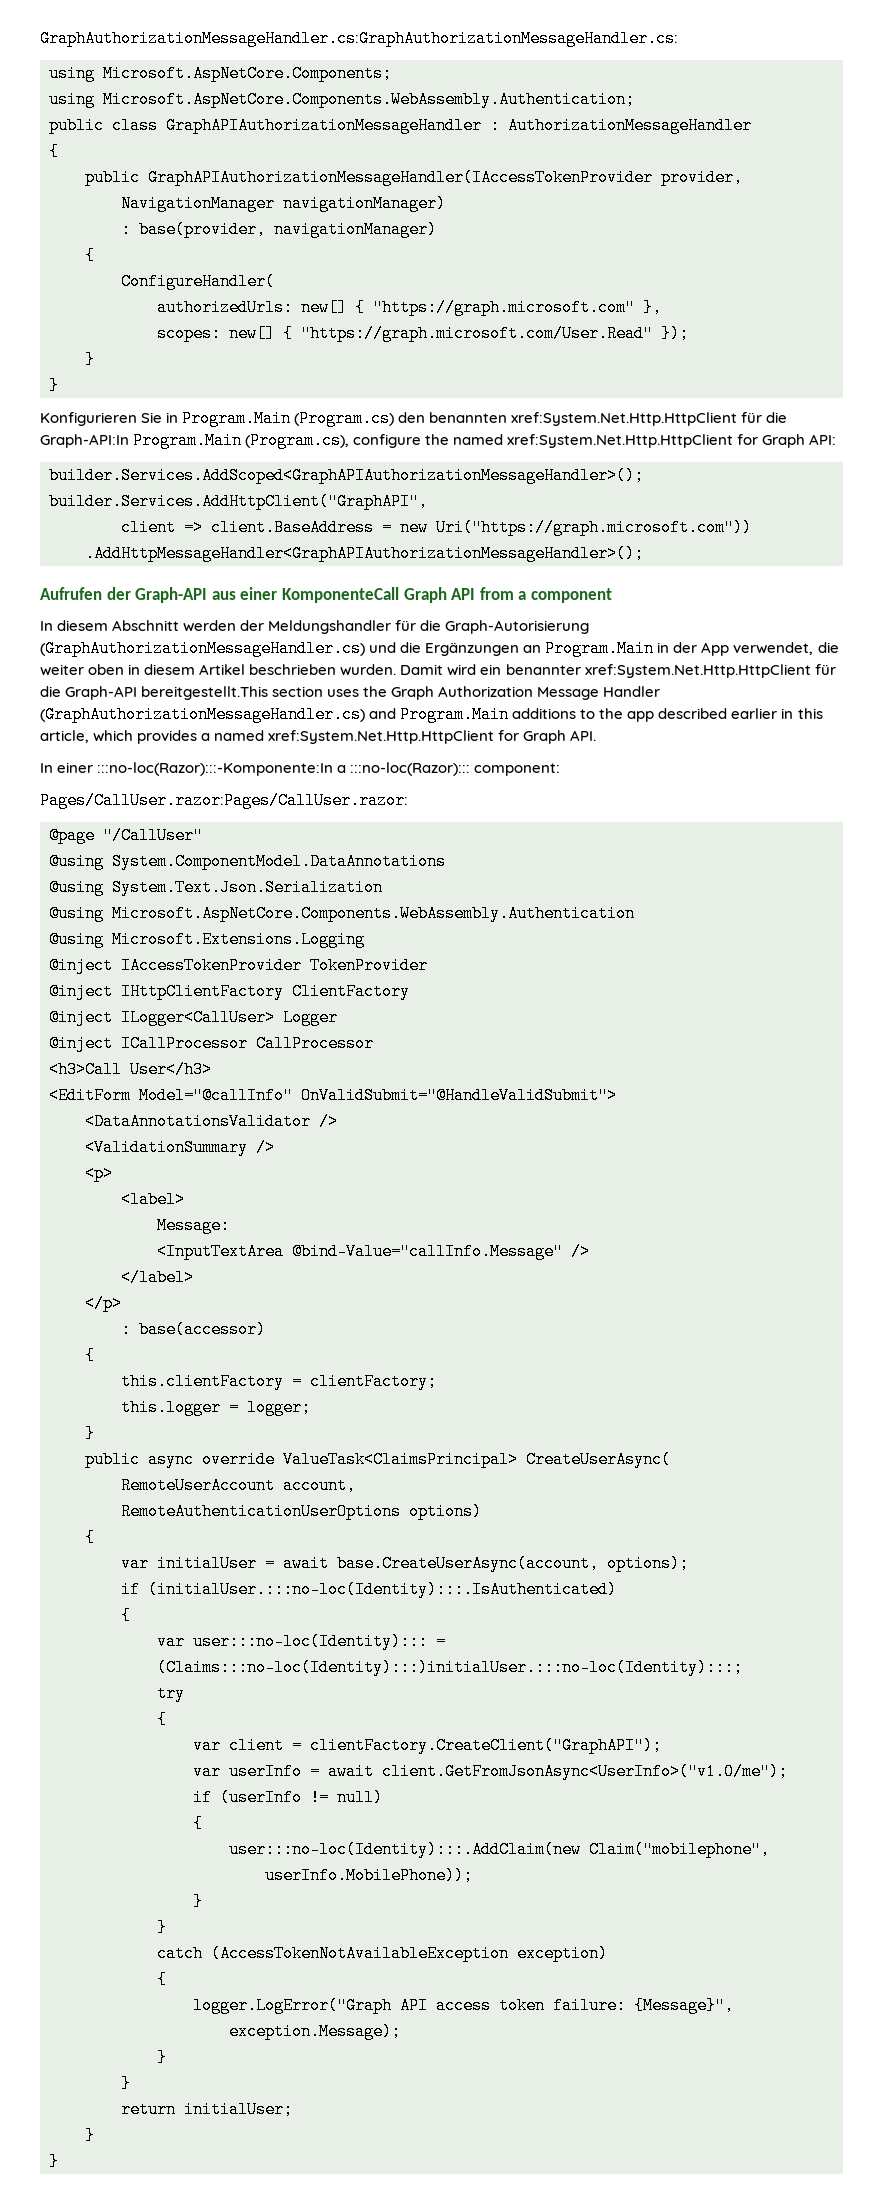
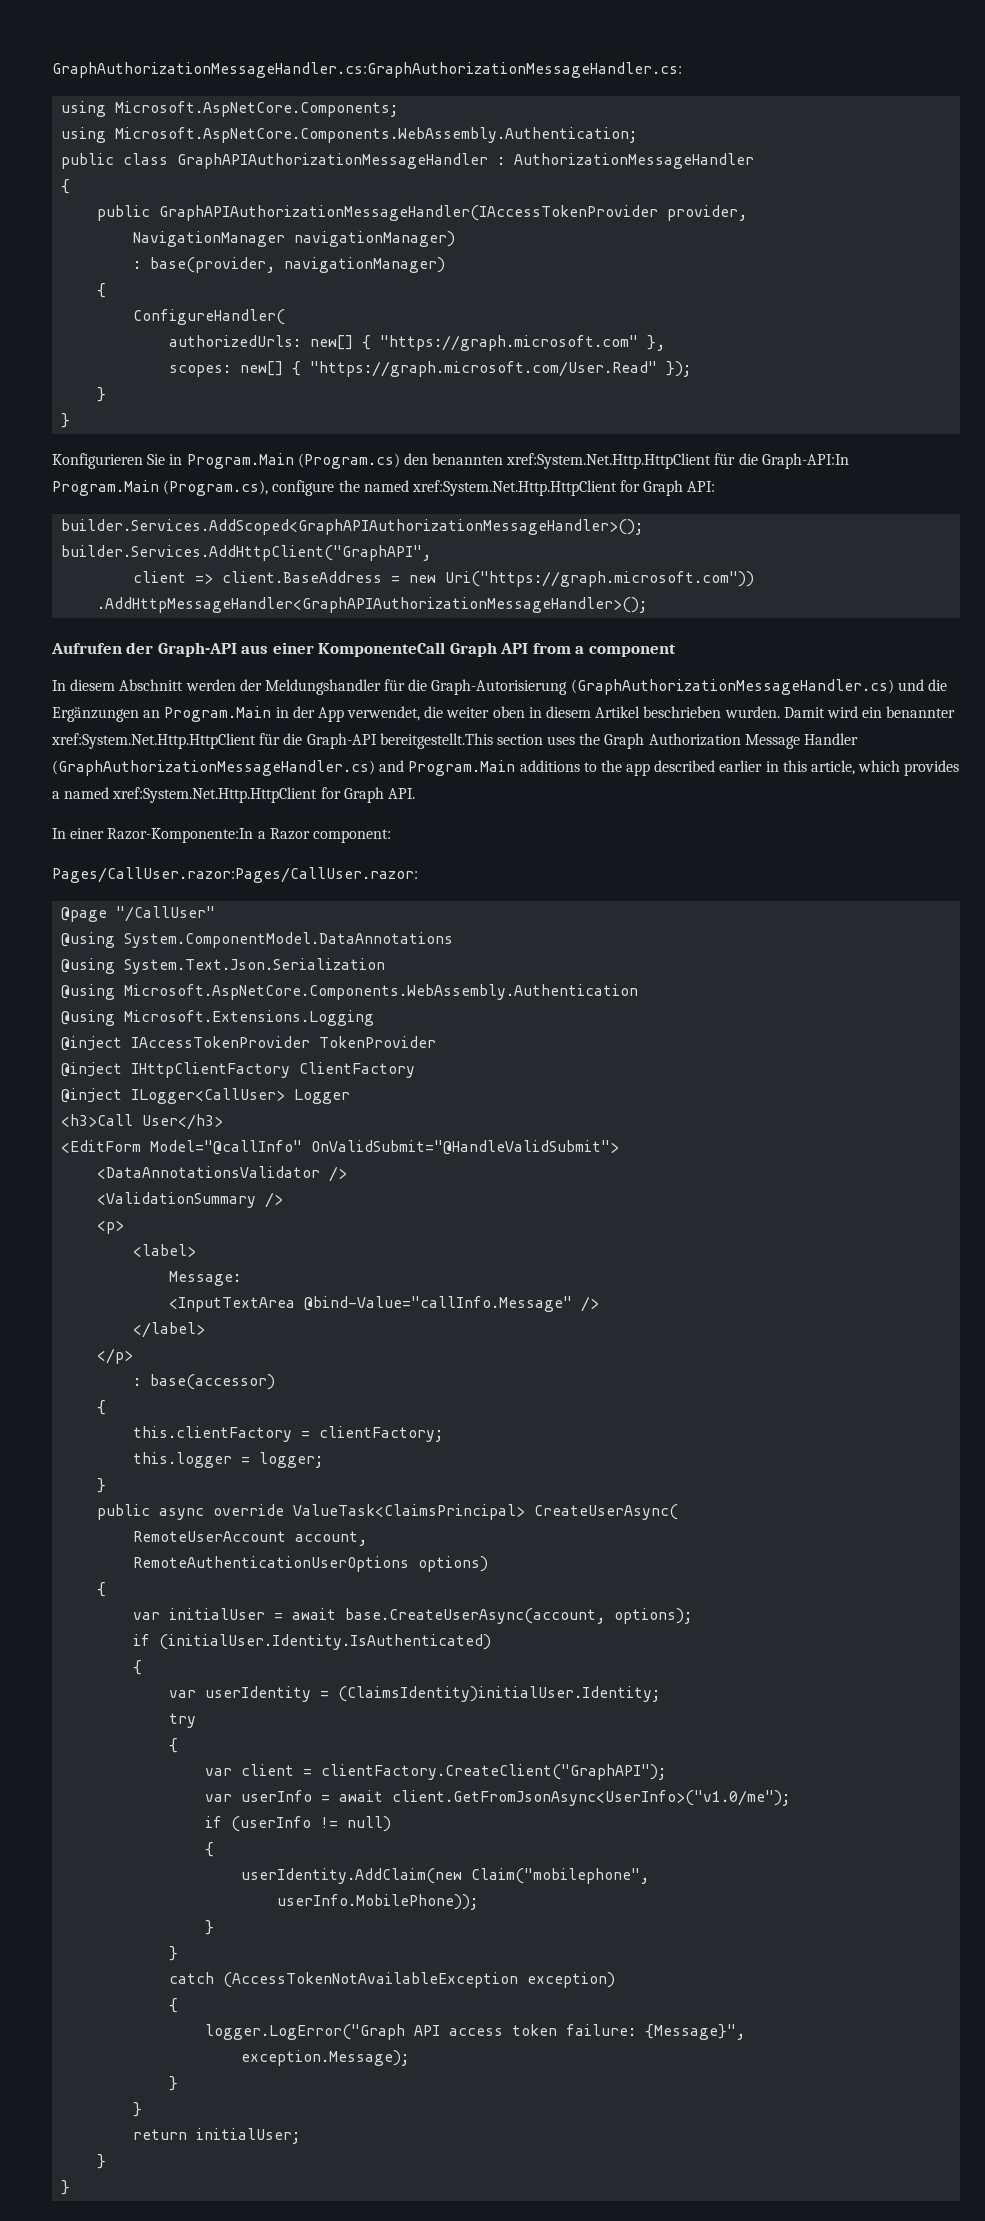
[97,762,471,776] :::no-loc(Razor):::-Komponente:In a :::no-loc(Razor)::: -> [107,828,310,843] Razor-Komponente:In a Razor
[49,1035,374,1052] // @inject ICallProcessor CallProcessor -> (351, 1096) none
[148,1581,617,1598] [121,1607,131,1624] [157,1633,446,1650] [157,1659,743,1676] (initialUser.:::no-loc(Identity):::.IsAuthenticated) // { // var user:::no-loc(Identity)::: = (Claims:::no-loc(Identity):::)initialUser.:::no-loc(Identity):::; -> [159,1634,492,1650] [133,1660,143,1675] [169,1686,661,1702] (initialUser.Identity.IsAuthenticated) // { // var userIdentity = (ClaimsIdentity)initialUser.Identity;
[229,1841,581,1858] user:::no-loc(Identity):::.AddClaim(new -> [241,1868,463,1884] userIdentity.AddClaim(new

